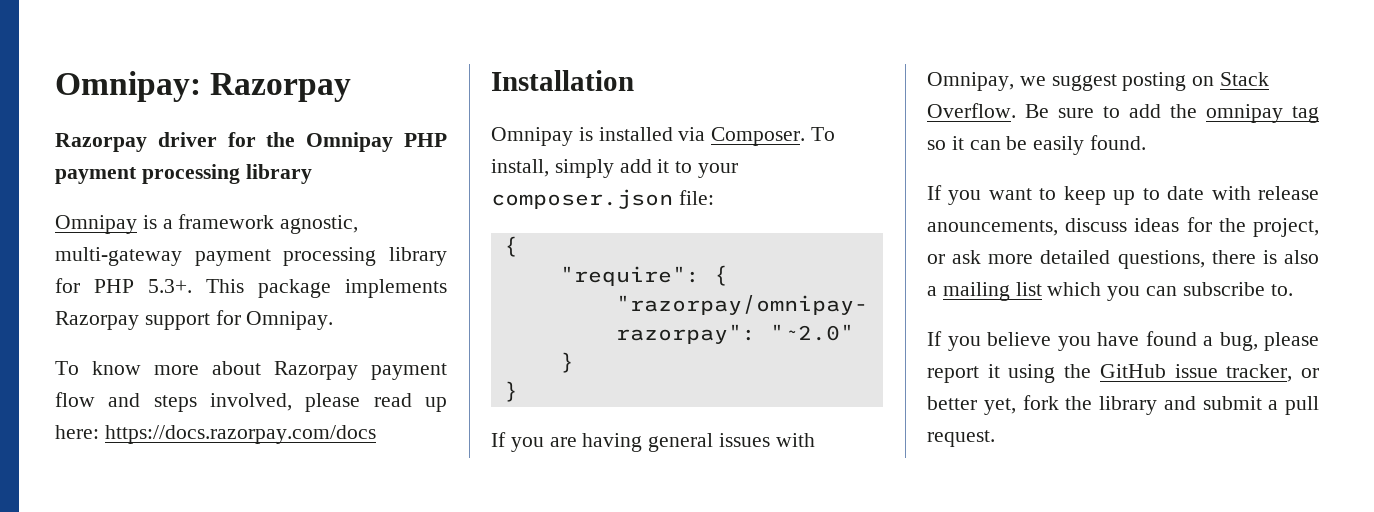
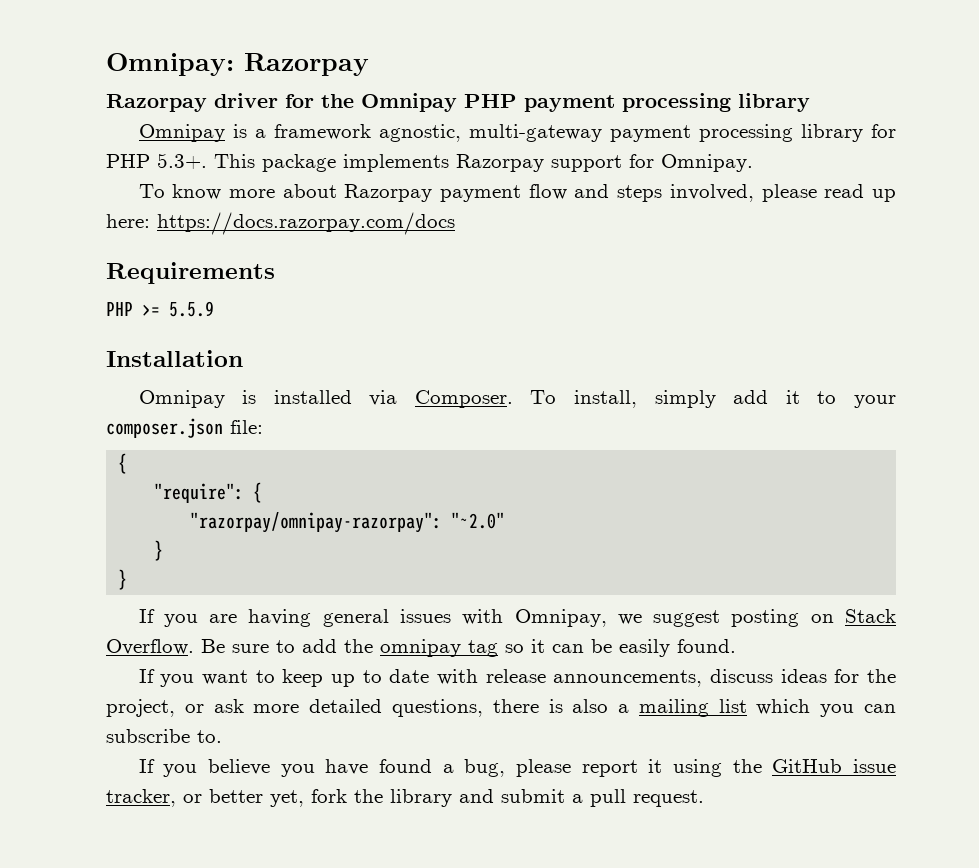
(376, 434) none -> [106,262,275,284] [106,301,214,317] // Requirements // PHP >= 5.5.9
[927,220,1058,236] anouncements, -> [553,670,703,687] announcements,

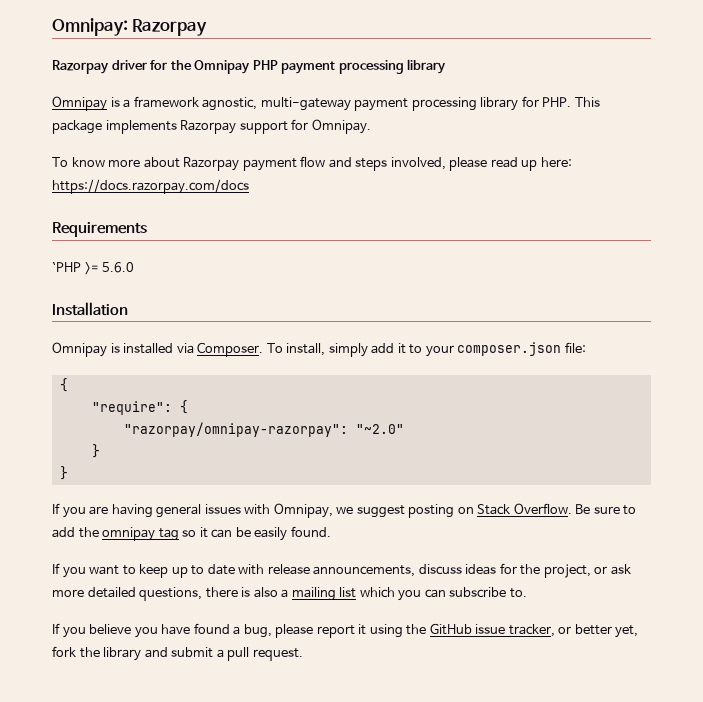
[106,153,207,169] PHP 5.3+. -> [542,97,572,107] PHP.
[106,301,214,317] PHP >= 5.5.9 -> [52,262,135,275] `PHP >= 5.6.0

